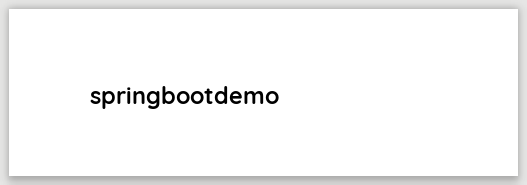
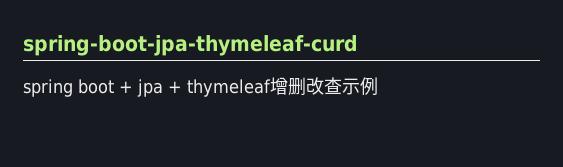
[90,86,279,109] springbootdemo -> [23,35,358,56] [23,77,378,97] spring-boot-jpa-thymeleaf-curd // spring boot + jpa + thymeleaf增删改查示例

